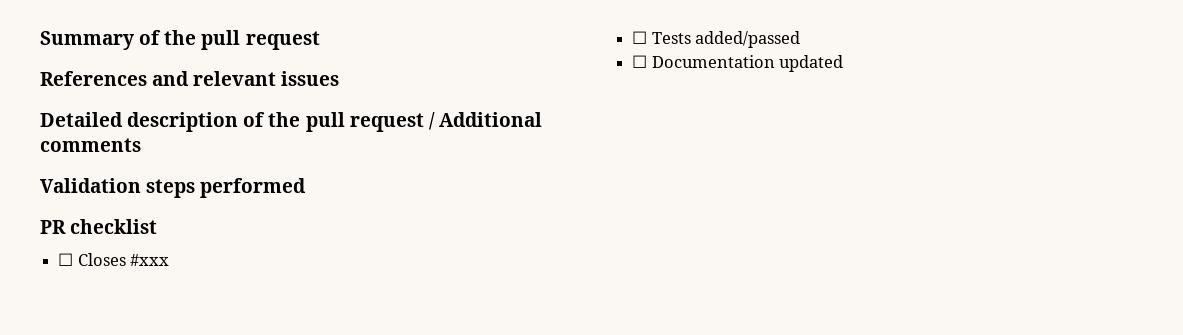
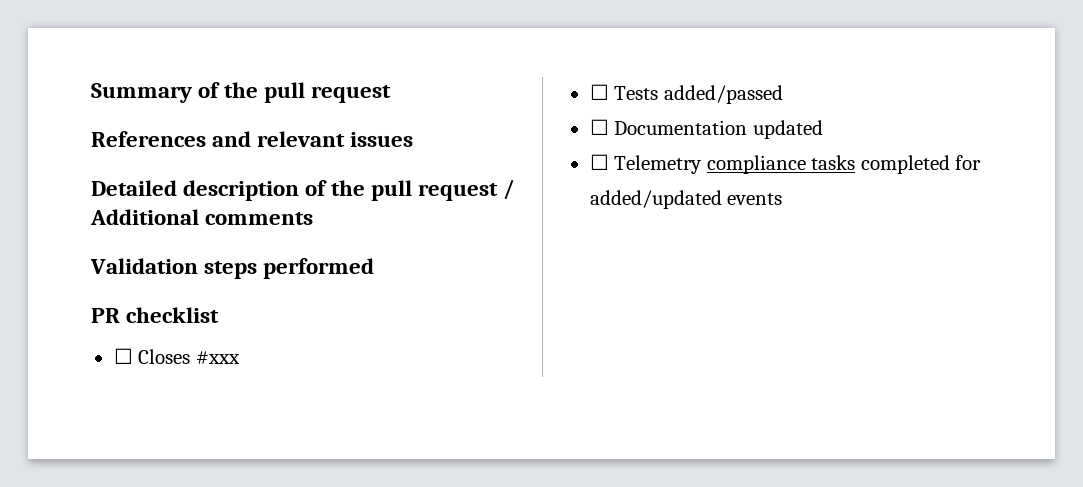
(844, 63) none -> [589,154,982,174] [589,190,783,209] // ☐ Telemetry compliance tasks completed for added/updated events

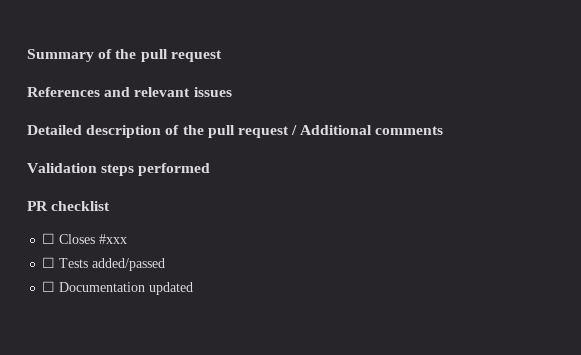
[589,154,982,174] [589,190,783,209] // ☐ Telemetry compliance tasks completed for added/updated events -> (194, 288) none

